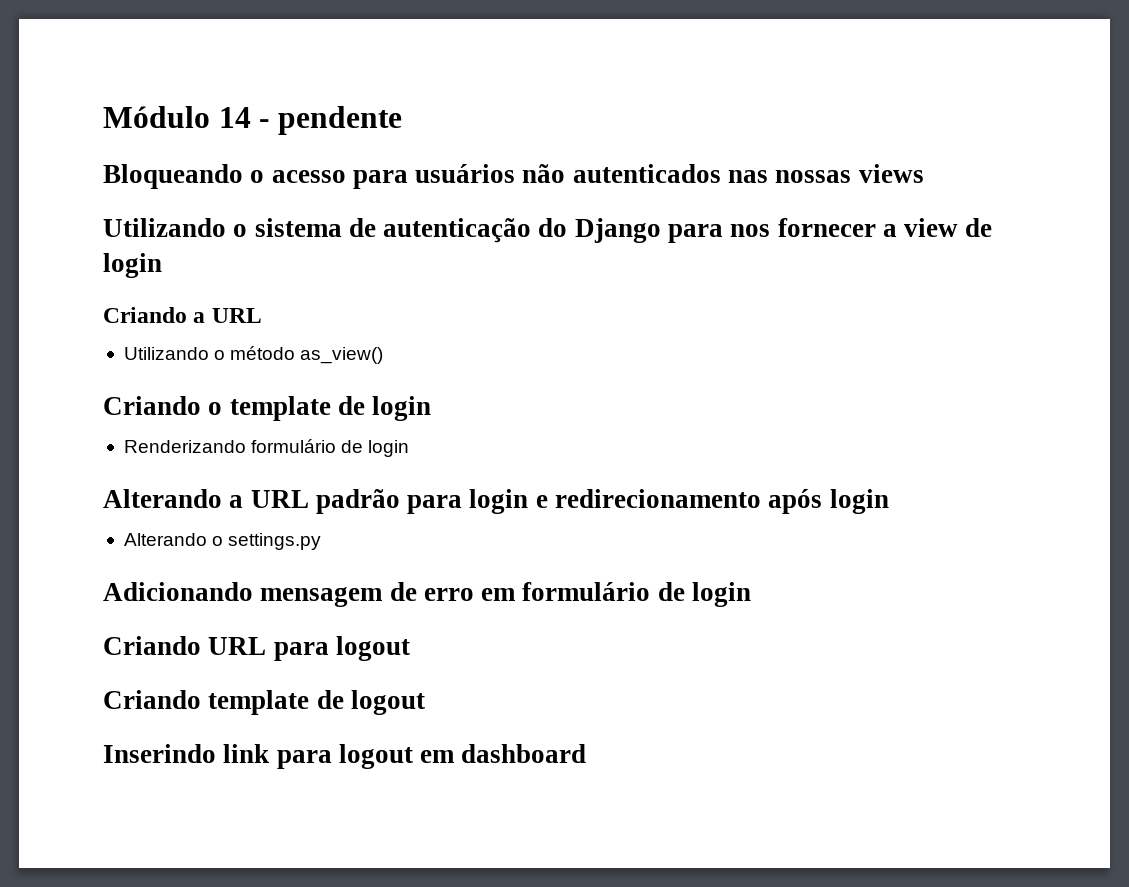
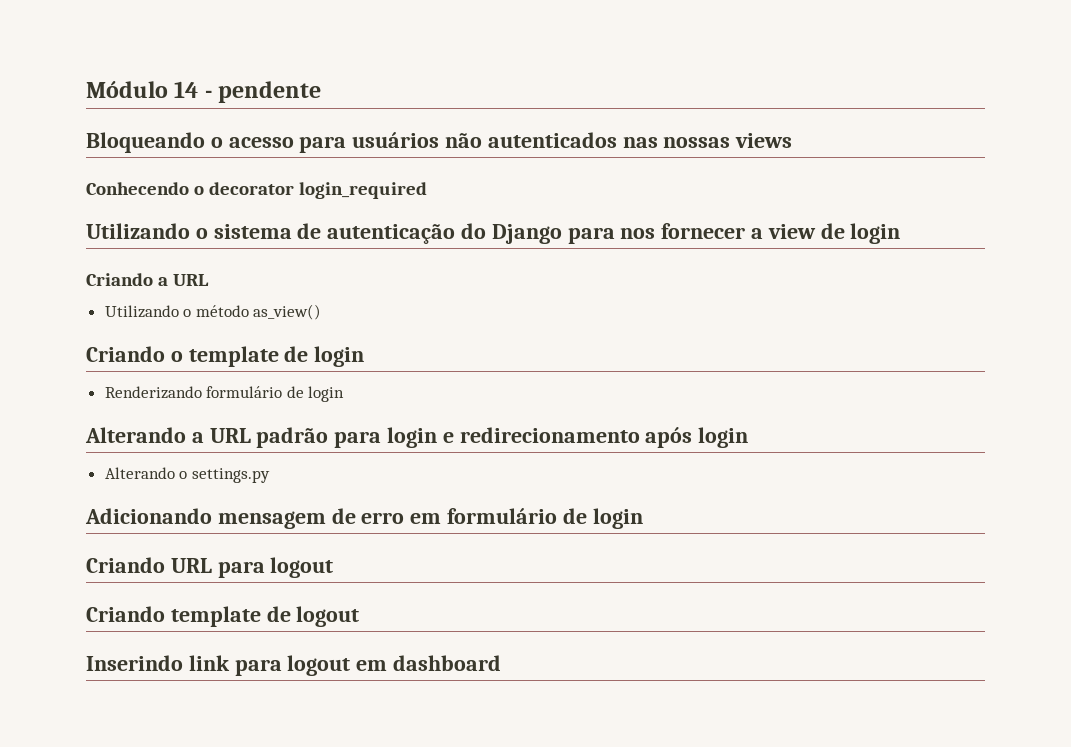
(924, 173) none -> [86,182,428,199] // Conhecendo o decorator login_required

